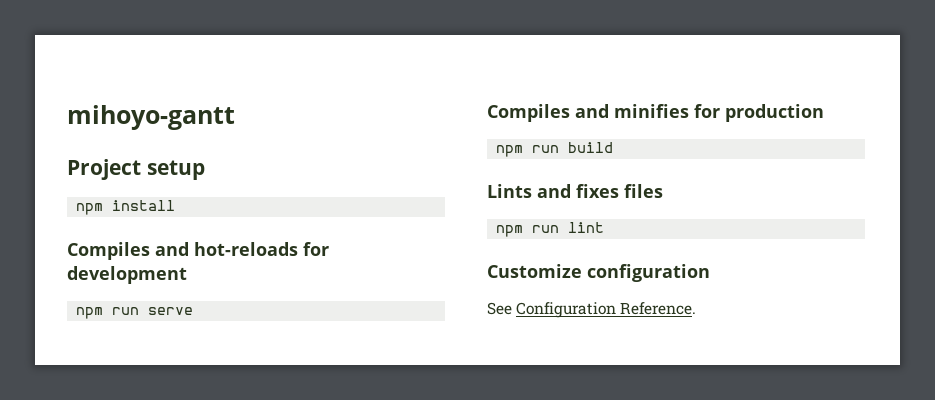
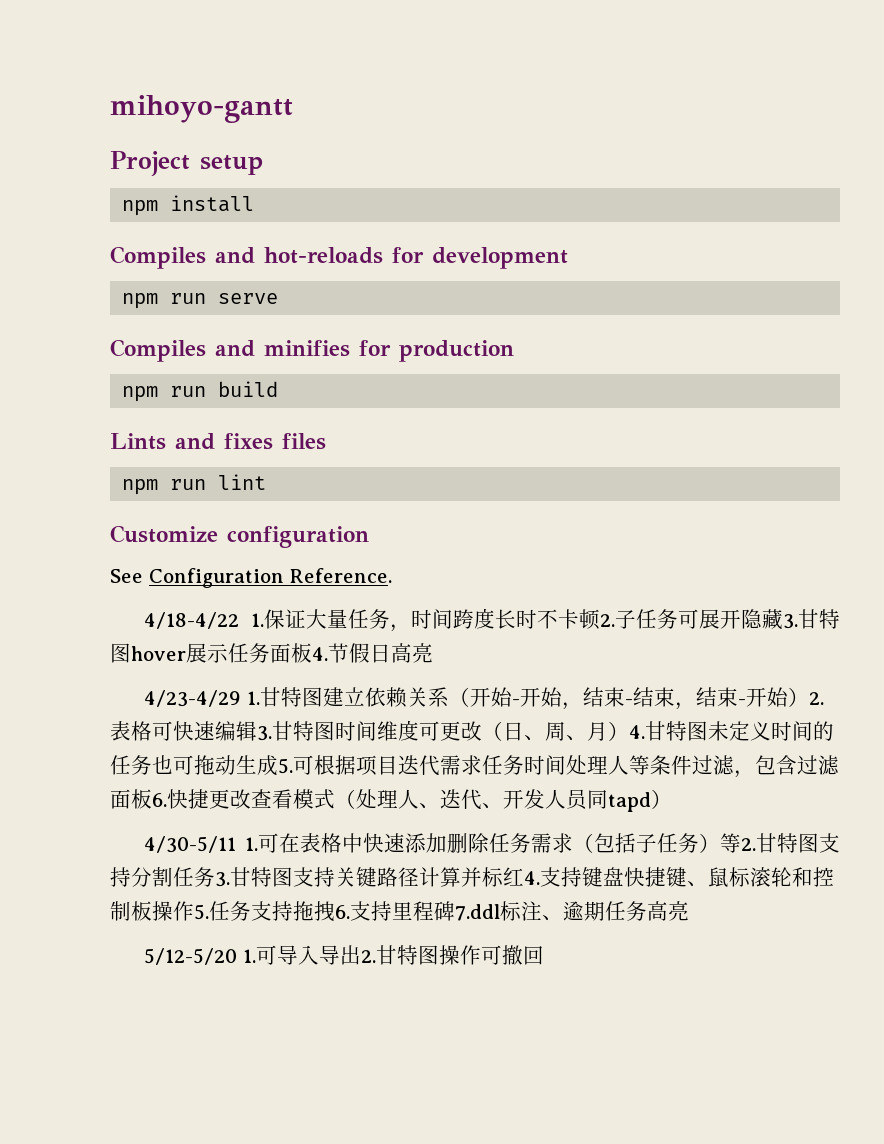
(697, 308) none -> [144,608,841,632] [110,643,433,663] [144,687,824,710] [110,720,834,741] [110,755,839,778] [110,789,672,812] [144,833,841,853] [110,867,834,887] [110,901,689,922] [144,945,544,965] // 4/18-4/22 1.保证大量任务，时间跨度长时不卡顿2.子任务可展开隐藏3.甘特图hover展示任务面板4.节假日高亮 // 4/23-4/29 1.甘特图建立依赖关系（开始-开始，结束-结束，结束-开始）2.表格可快速编辑3.甘特图时间维度可更改（日、周、月）4.甘特图未定义时间的任务也可拖动生成5.可根据项目迭代需求任务时间处理人等条件过滤，包含过滤面板6.快捷更改查看模式（处理人、迭代、开发人员同tapd） // 4/30-5/11 1.可在表格中快速添加删除任务需求（包括子任务）等2.甘特图支持分割任务3.甘特图支持关键路径计算并标红4.支持键盘快捷键、鼠标滚轮和控制板操作5.任务支持拖拽6.支持里程碑7.ddl标注、逾期任务高亮 // 5/12-5/20 1.可导入导出2.甘特图操作可撤回

